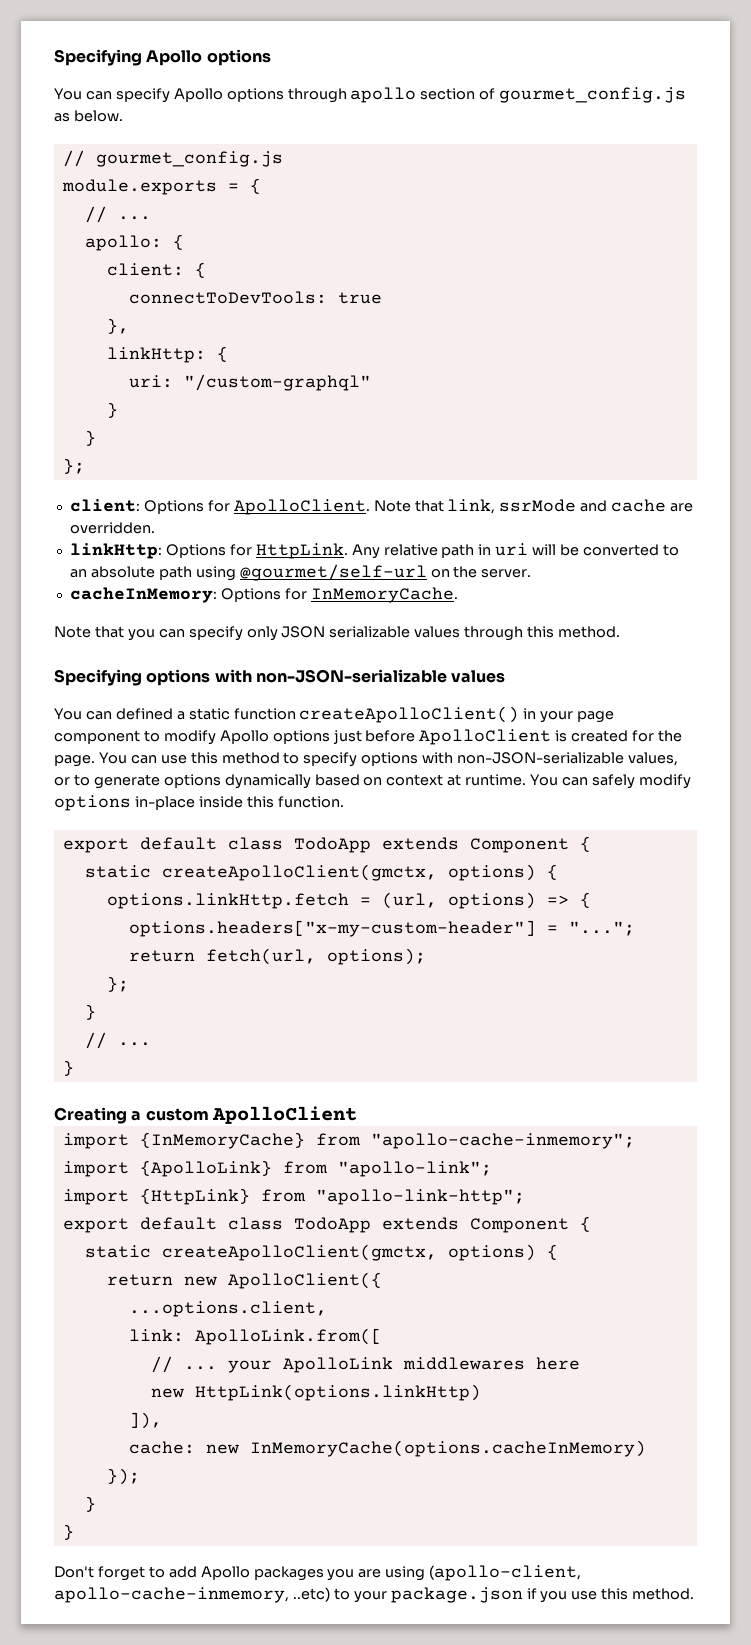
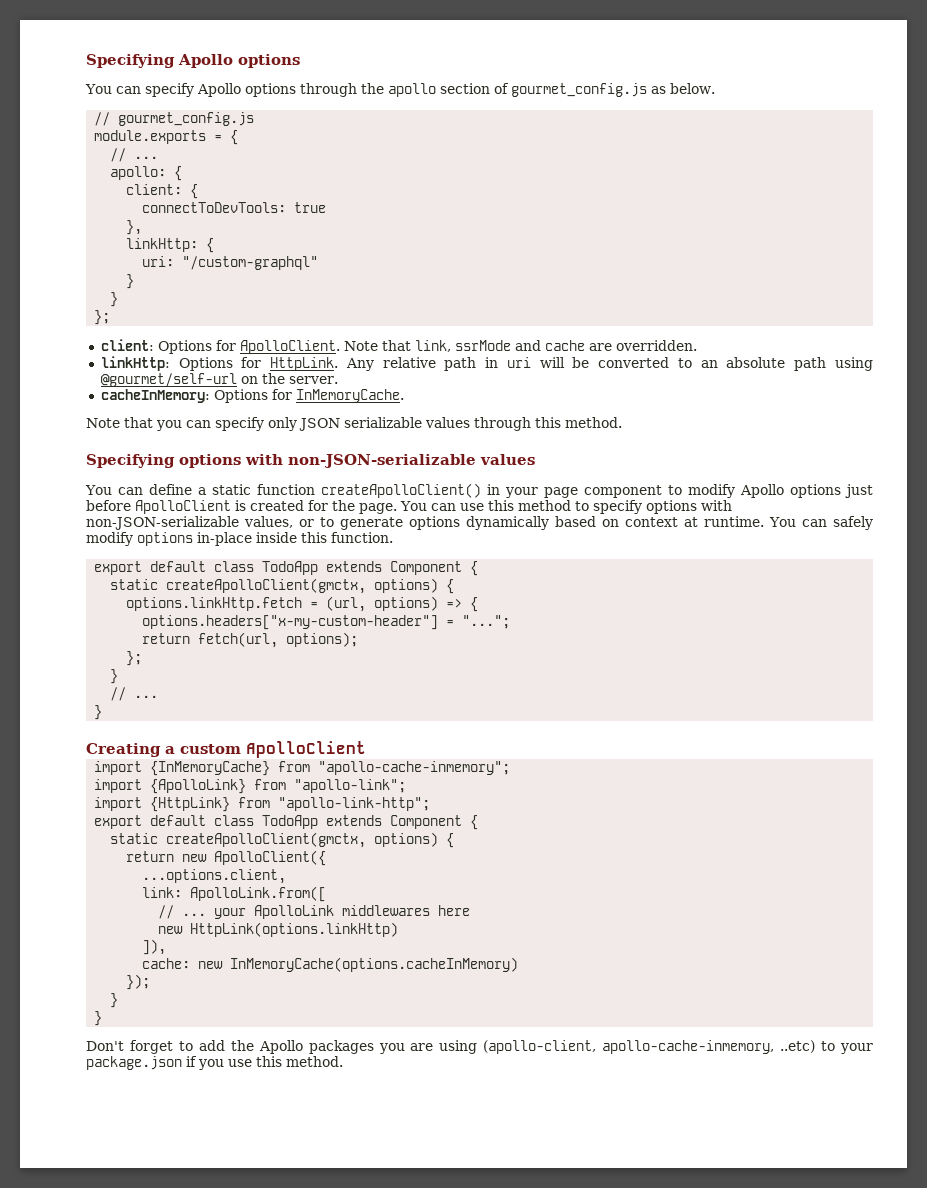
(347, 95) none -> [360,83,384,94] the
[115,708,173,720] defined -> [148,484,192,495] define
(197, 1572) none -> [230,1040,254,1051] the

